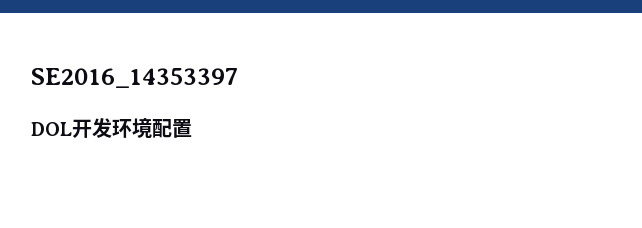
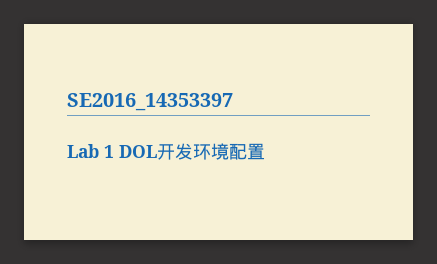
(238, 78) none -> [67,144,114,158] Lab 1

